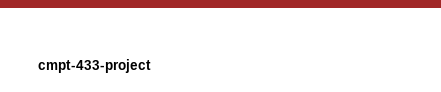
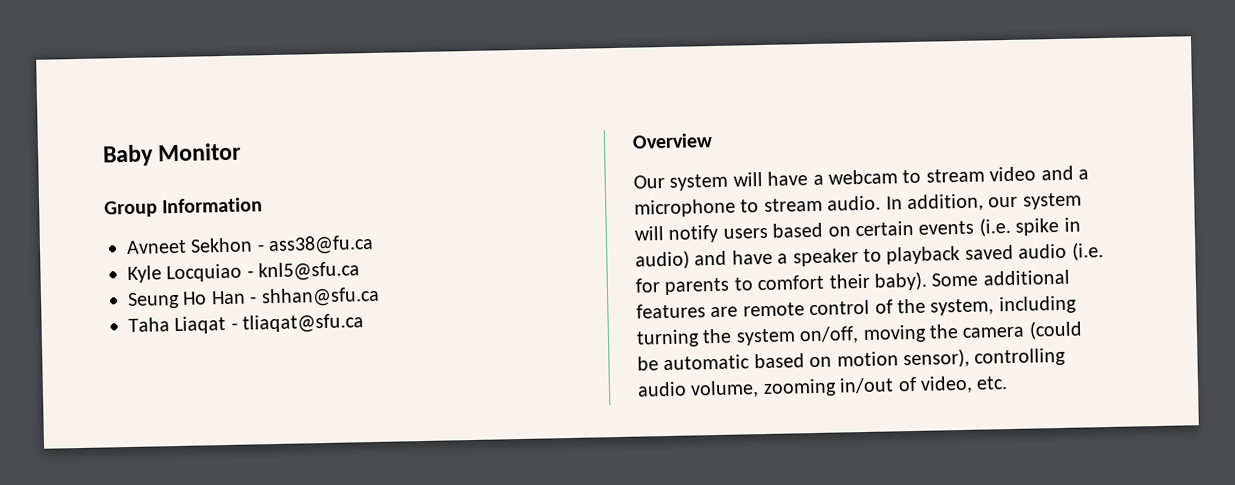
[38,59,151,73] cmpt-433-project -> [102,142,243,167] [104,197,264,218] [126,234,375,256] [127,261,361,284] [127,286,380,310] [128,313,365,335] [632,133,713,149] [633,165,1089,191] [634,192,1082,218] [634,217,1081,243] [635,242,1104,270] [635,269,1070,296] [636,295,1077,319] [636,320,1083,348] [637,347,1067,371] [637,375,1009,399] Baby Monitor // Group Information // Avneet Sekhon - ass38@fu.ca // Kyle Locquiao - knl5@sfu.ca // Seung Ho Han - shhan@sfu.ca // Taha Liaqat - tliaqat@sfu.ca // Overview // Our system will have a webcam to stream video and a microphone to stream audio. In addition, our system will notify users based on certain events (i.e. spike in audio) and have a speaker to playback saved audio (i.e. for parents to comfort their baby). Some additional features are remote control of the system, including turning the system on/off, moving the camera (could be automatic based on motion sensor), controlling audio volume, zooming in/out of video, etc.

